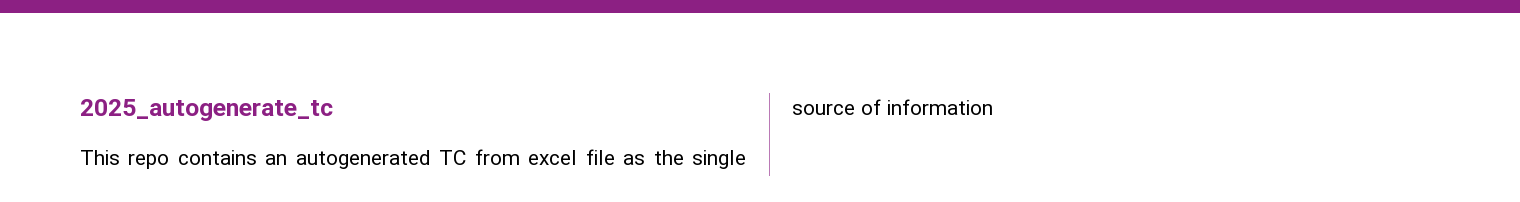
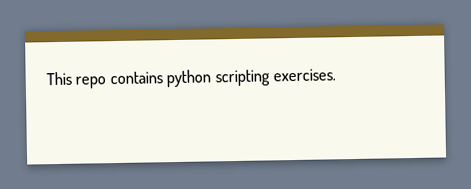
[80,99,333,121] 2025_autogenerate_tc // -> (46, 78) none
[265,149,747,169] [792,99,993,115] an autogenerated TC from excel file as the single source of information -> [166,68,337,88] python scripting exercises.

